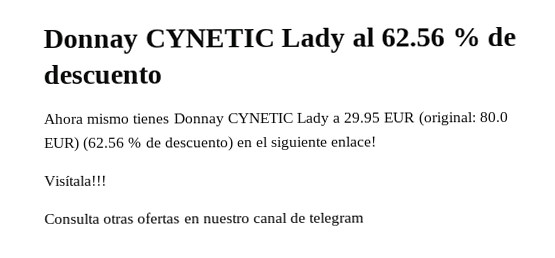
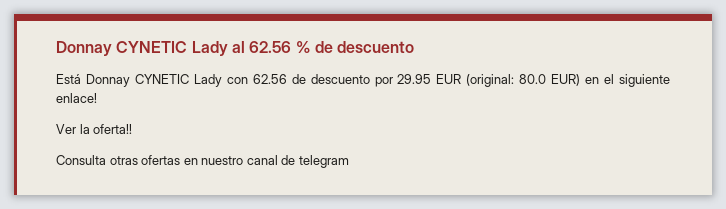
[43,112,341,127] Ahora mismo tienes Donnay CYNETIC Lady a -> [56,74,393,87] Está Donnay CYNETIC Lady con 62.56 de descuento por
[83,136,234,152] (62.56 % de descuento) -> (581, 80) none
[44,175,107,187] Visítala!!! -> [56,124,133,134] Ver la oferta!!

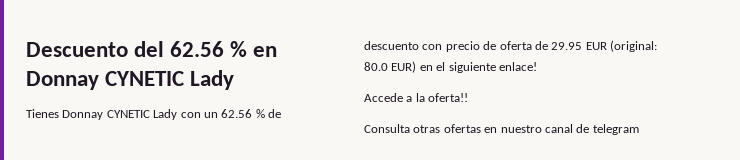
[56,41,415,56] [56,74,393,87] Donnay CYNETIC Lady al 62.56 % de descuento // Está Donnay CYNETIC Lady con 62.56 de descuento por -> [26,41,278,57] [26,70,235,90] [26,109,281,120] [364,41,548,52] Descuento del 62.56 % en Donnay CYNETIC Lady // Tienes Donnay CYNETIC Lady con un 62.56 % de descuento con precio de oferta de
[56,124,76,134] Ver -> [364,93,413,102] Accede a

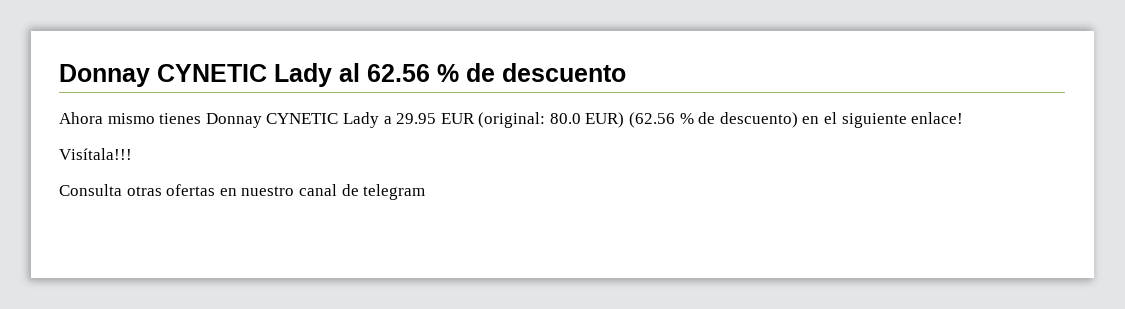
[26,41,278,57] [26,70,235,90] [26,109,281,120] [364,41,548,52] Descuento del 62.56 % en Donnay CYNETIC Lady // Tienes Donnay CYNETIC Lady con un 62.56 % de descuento con precio de oferta de -> [59,63,626,87] [59,112,392,128] Donnay CYNETIC Lady al 62.56 % de descuento // Ahora mismo tienes Donnay CYNETIC Lady a
(417, 67) none -> [629,112,798,128] (62.56 % de descuento)
[364,93,469,102] Accede a la oferta!! -> [59,148,132,160] Visítala!!!

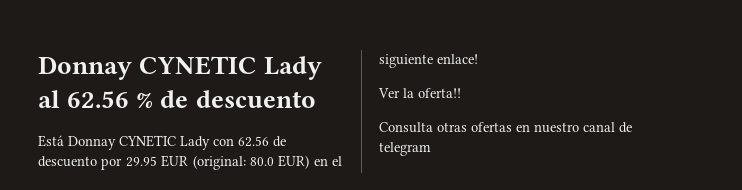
[59,112,392,128] Ahora mismo tienes Donnay CYNETIC Lady a -> [38,135,286,150] [38,156,123,170] Está Donnay CYNETIC Lady con 62.56 de descuento por
[629,112,798,128] (62.56 % de descuento) -> (310, 162) none
[59,148,132,160] Visítala!!! -> [378,88,461,98] Ver la oferta!!

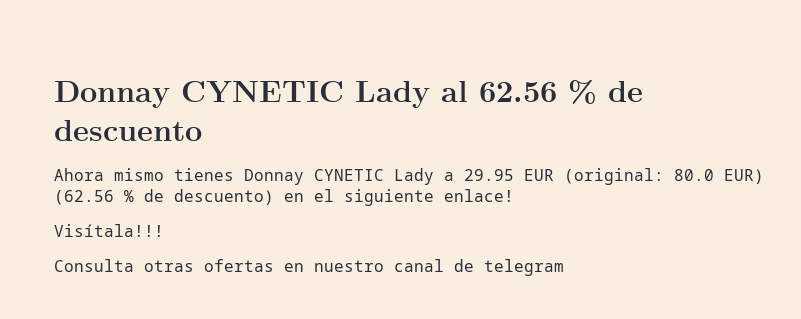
[38,135,286,150] [38,156,123,170] Está Donnay CYNETIC Lady con 62.56 de descuento por -> [54,168,454,185] Ahora mismo tienes Donnay CYNETIC Lady a
(310, 162) none -> [54,189,274,205] (62.56 % de descuento)
[378,88,461,98] Ver la oferta!! -> [54,224,164,237] Visítala!!!

